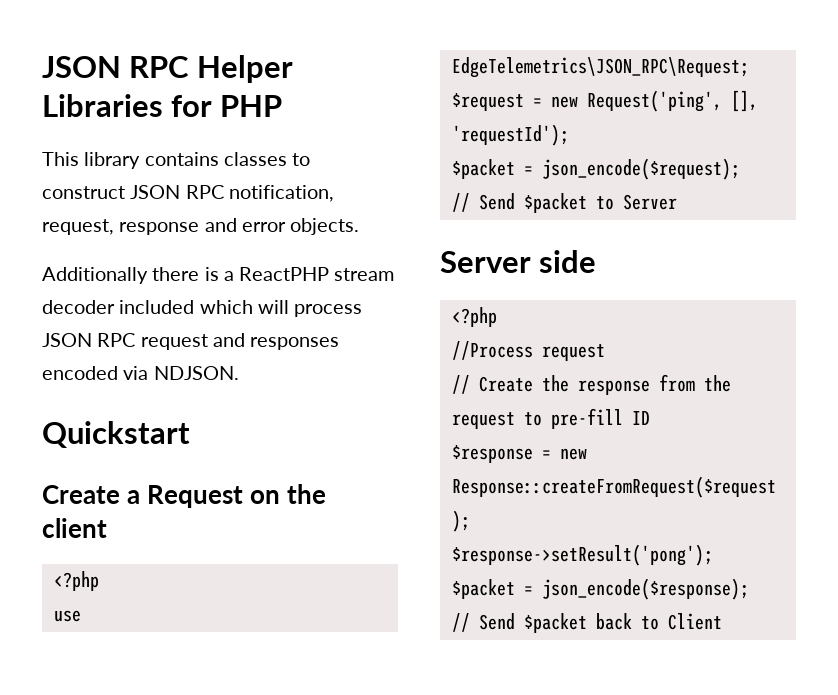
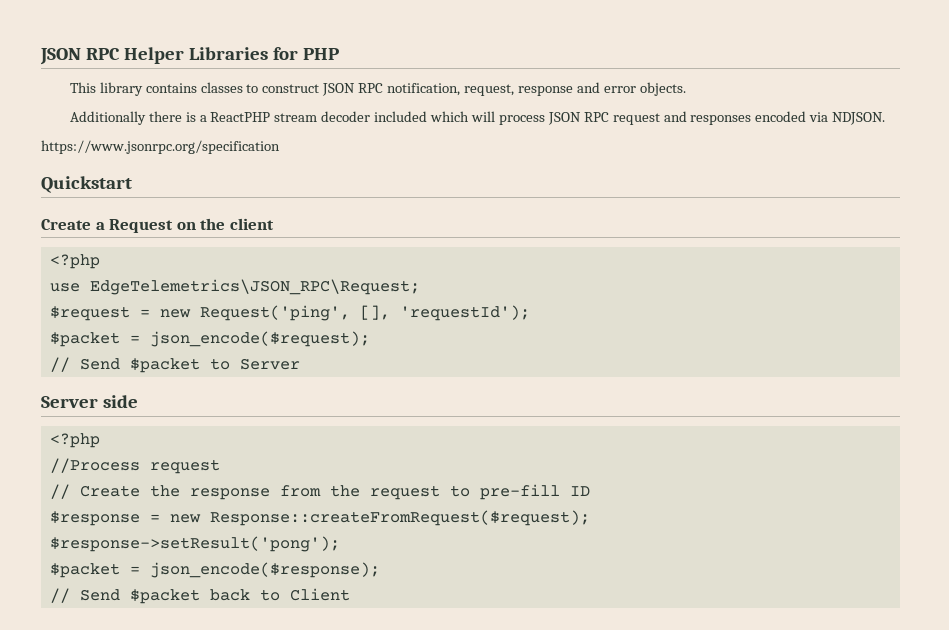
(239, 373) none -> [41,140,280,154] // https://www.jsonrpc.org/specification

